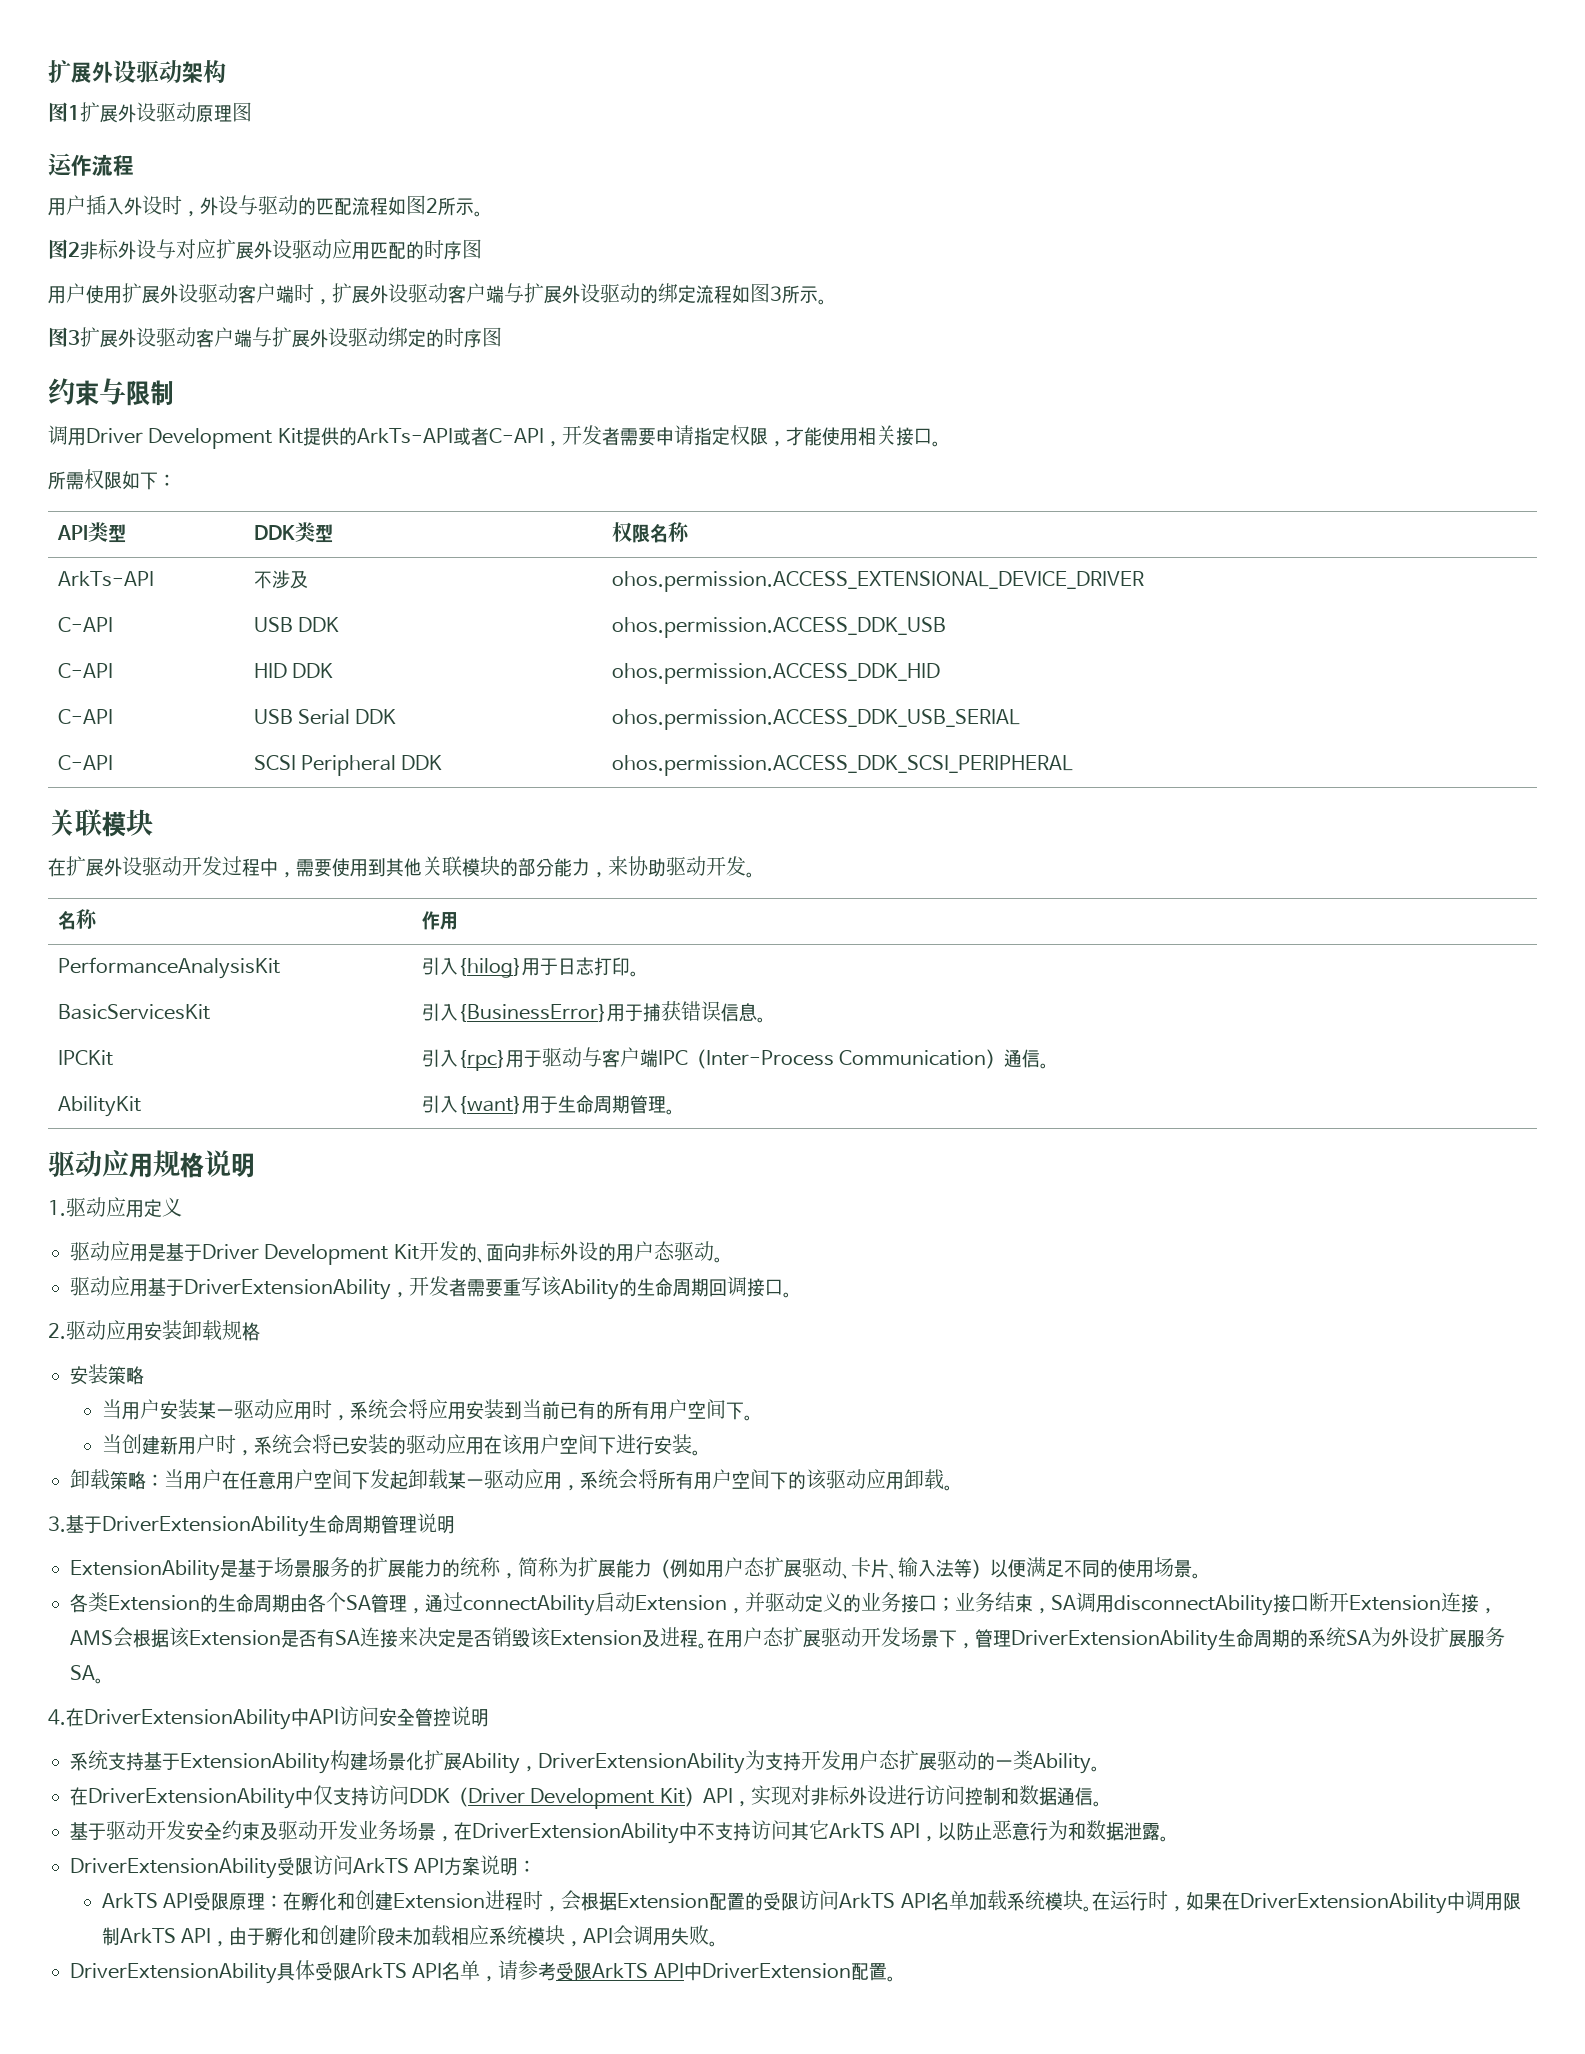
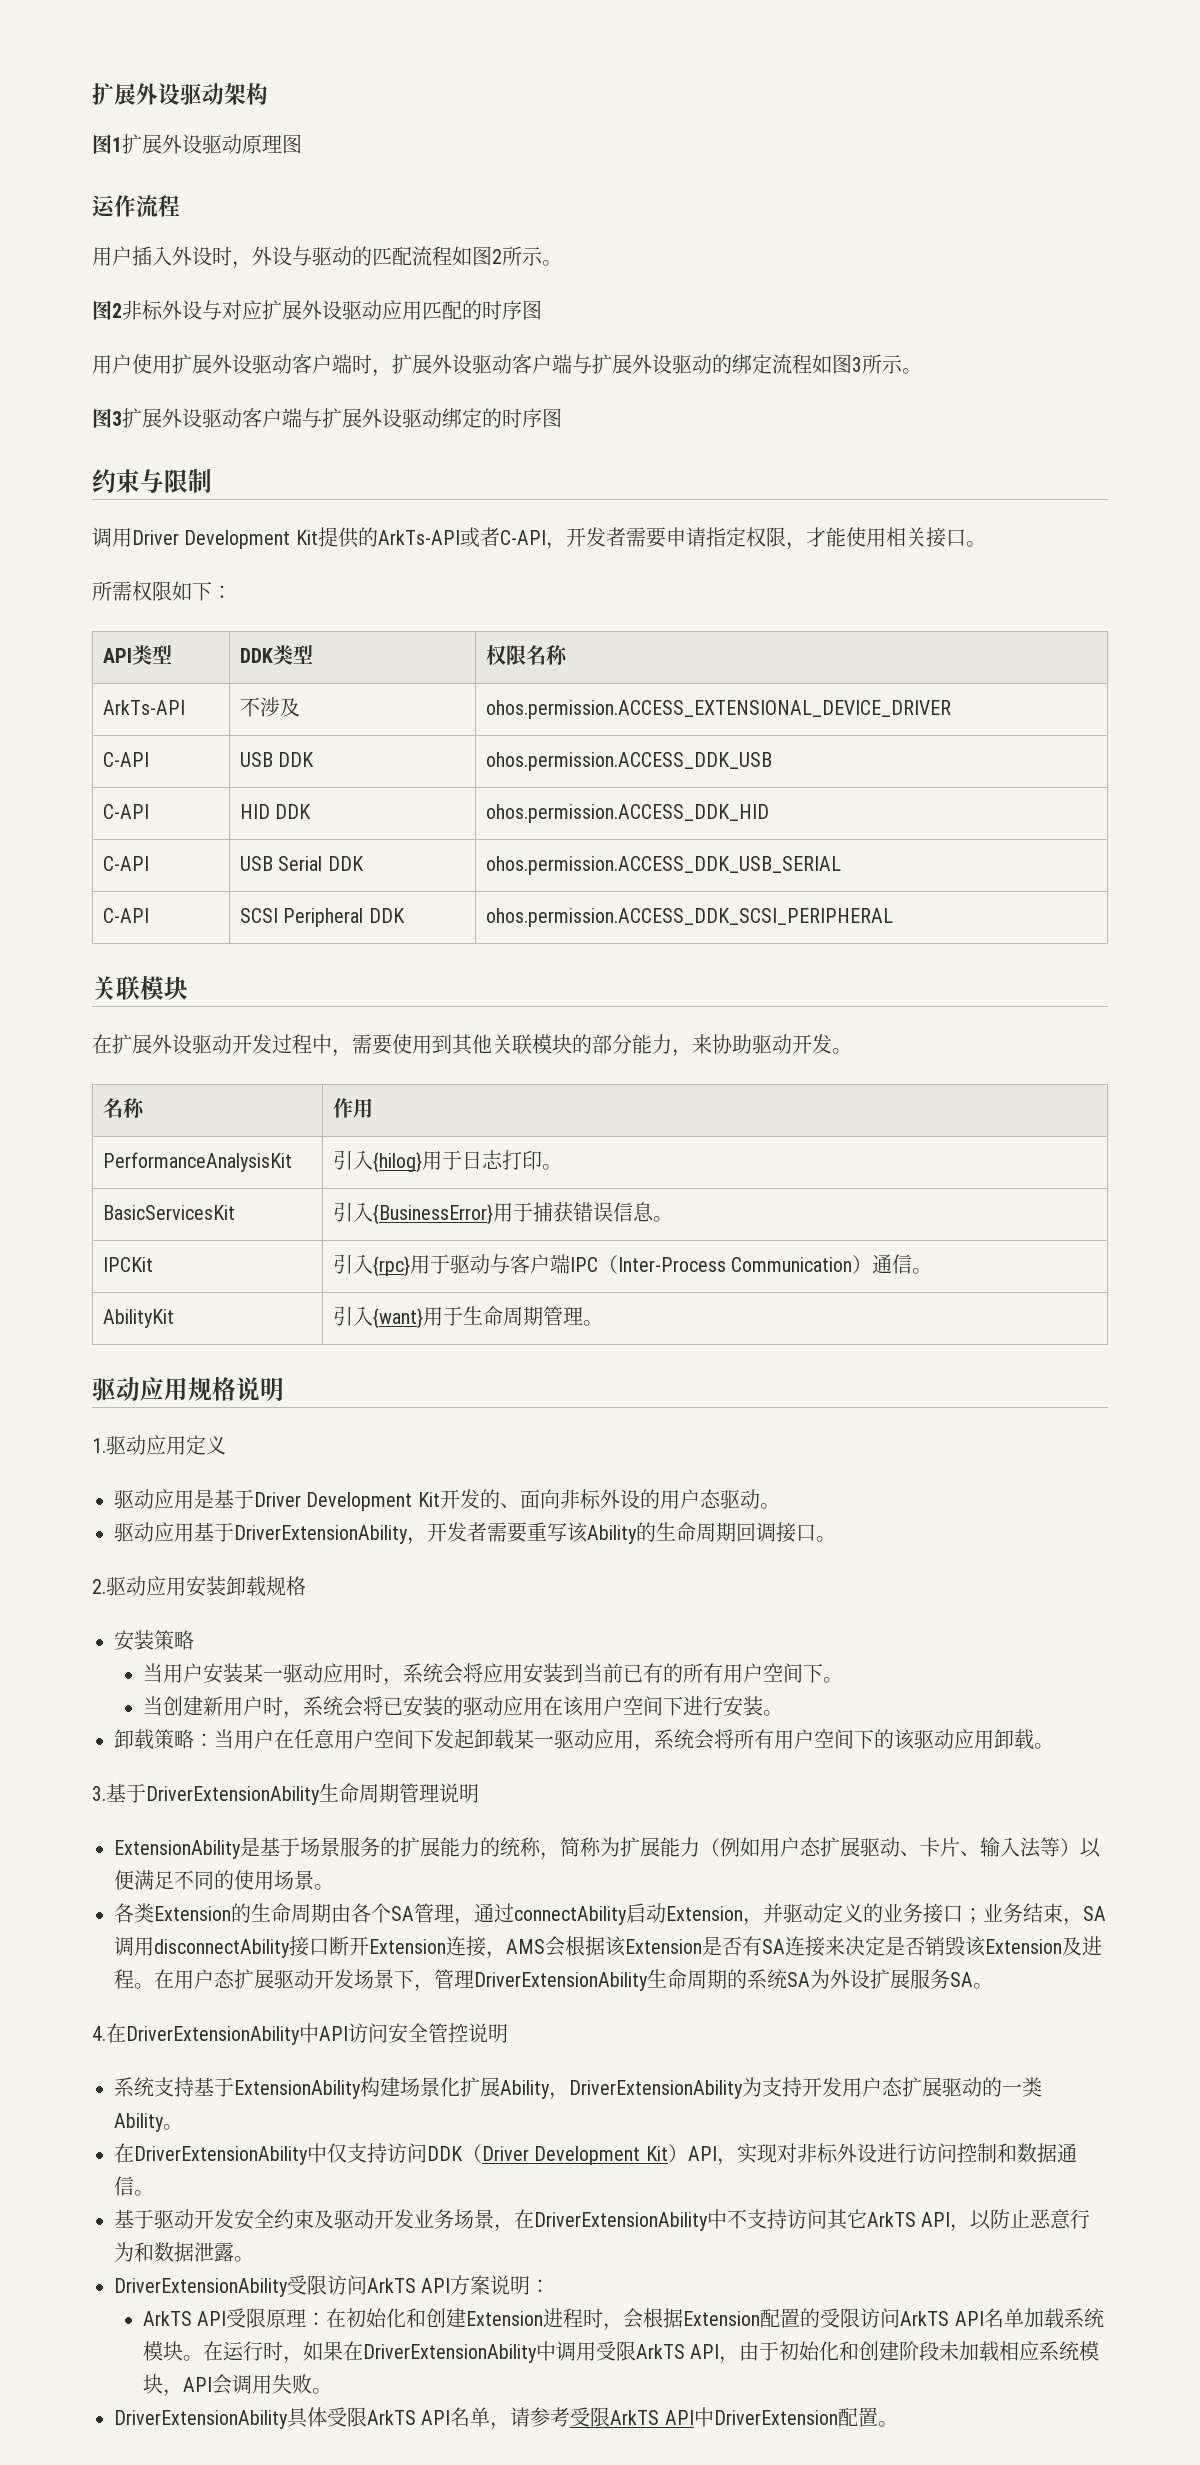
[301,1892,320,1911] 孵 -> [346,2308,388,2328] 初始
[1502,1892,1521,1911] [102,1927,121,1946] 限制 -> [596,2341,637,2361] 受限
[265,1927,284,1946] 孵 -> [779,2341,821,2361] 初始

